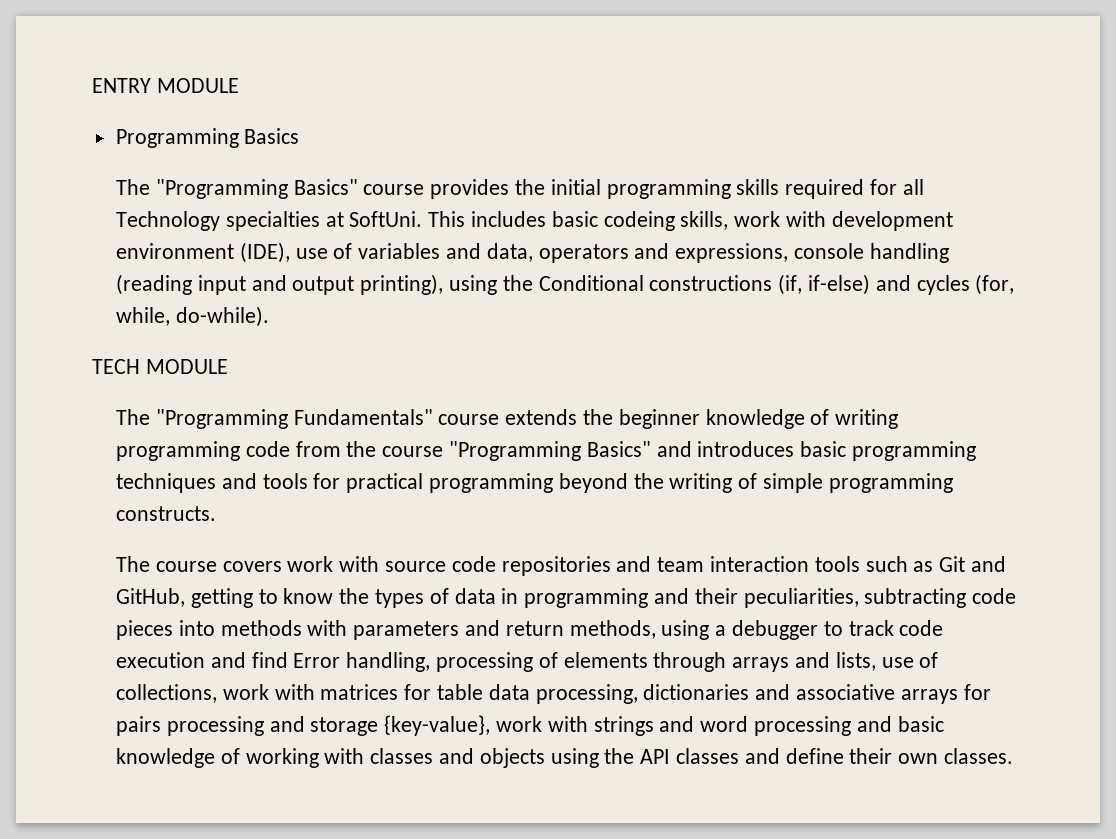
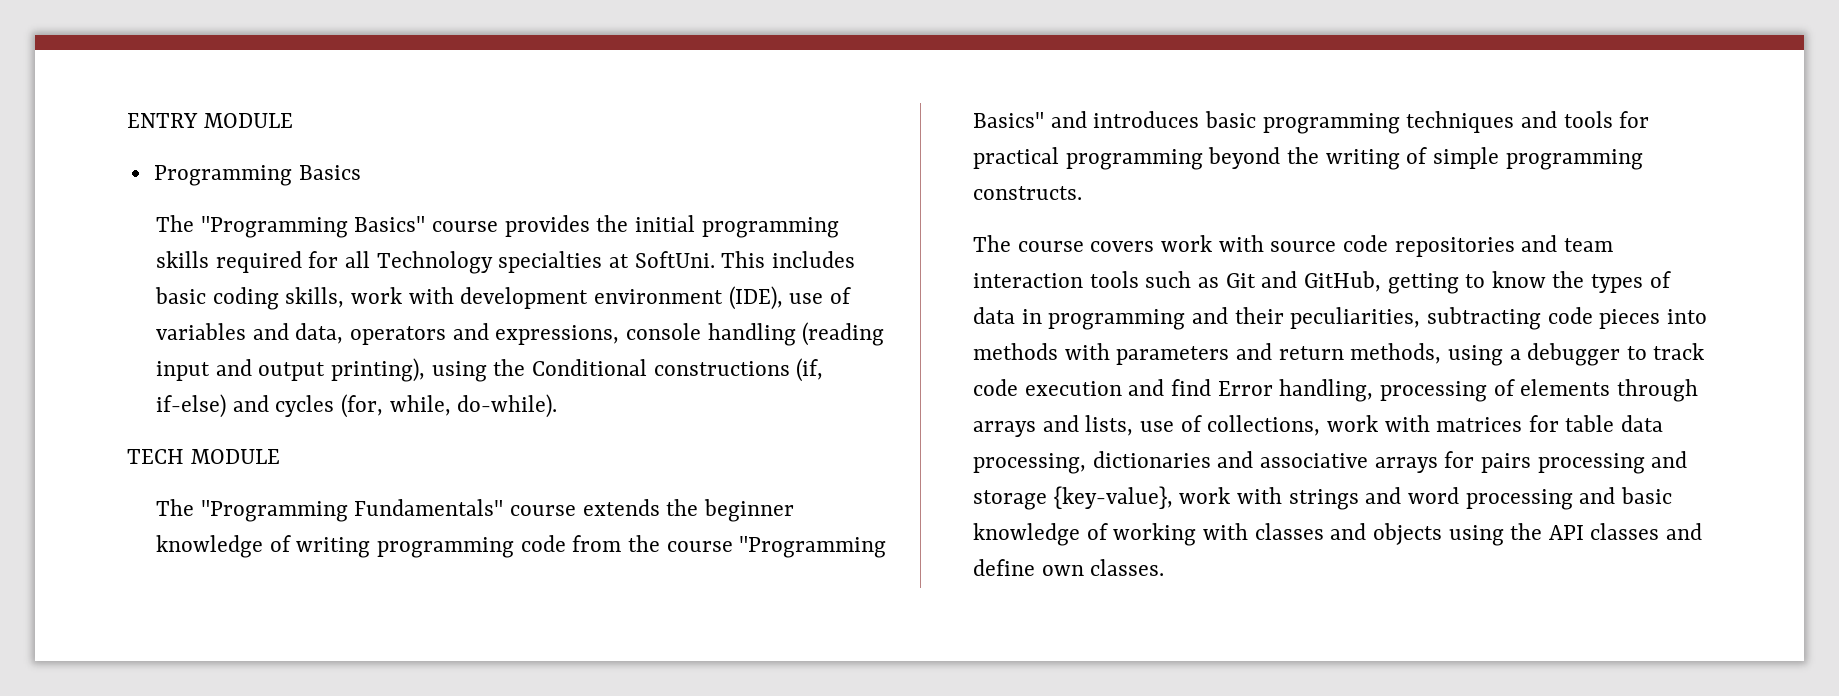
[603,211,675,231] codeing -> [212,287,279,310] coding
[849,748,893,764] their -> (1036, 567) none

